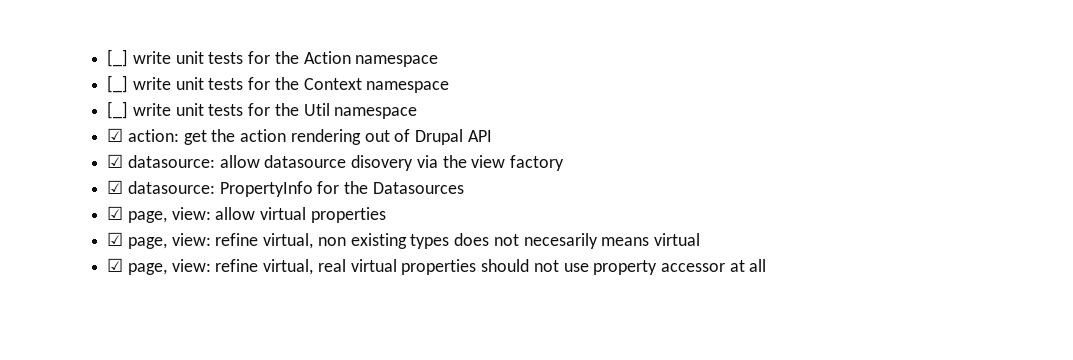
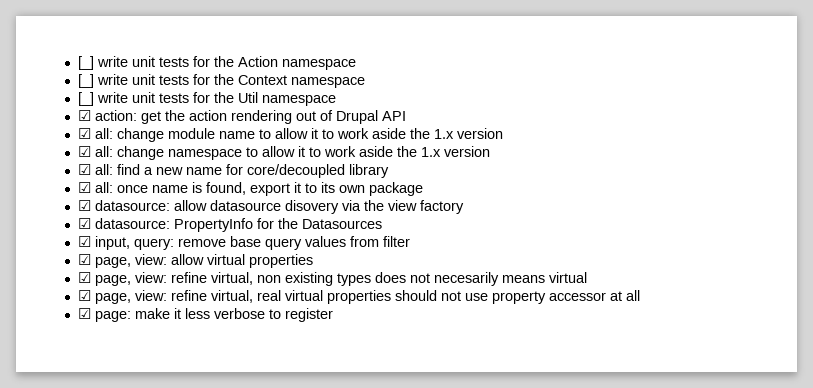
(492, 136) none -> [77,128,503,142] [77,146,490,160] [77,164,389,178] [77,182,423,196] // ☑ all: change module name to allow it to work aside the 1.x version // ☑ all: change namespace to allow it to work aside the 1.x version // ☑ all: find a new name for core/decoupled library // ☑ all: once name is found, export it to its own package
(464, 188) none -> [77,236,410,250] // ☑ input, query: remove base query values from filter
(767, 265) none -> [77,308,333,322] // ☑ page: make it less verbose to register

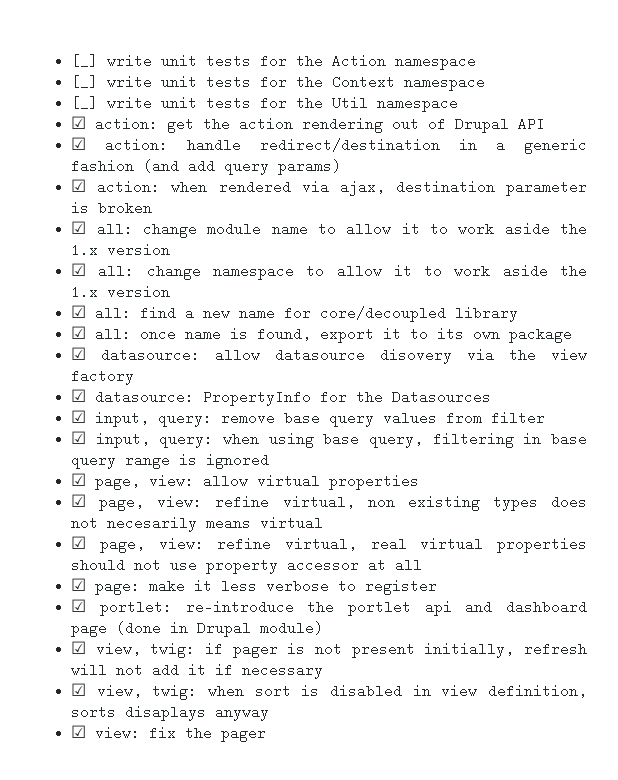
(406, 116) none -> [71,137,587,154] [71,159,342,175] [71,179,587,196] [71,201,153,215] // ☑ action: handle redirect/destination in a generic fashion (and add query params) // ☑ action: when rendered via ajax, destination parameter is broken
(410, 241) none -> [71,431,587,448] [71,453,270,469] // ☑ input, query: when using base query, filtering in base query range is ignored
(333, 315) none -> [71,599,587,616] [71,621,324,637] [71,641,587,658] [71,663,324,679] [71,683,587,700] [71,705,270,721] [71,725,267,742] // ☑ portlet: re-introduce the portlet api and dashboard page (done in Drupal module) // ☑ view, twig: if pager is not present initially, refresh will not add it if necessary // ☑ view, twig: when sort is disabled in view definition, sorts disaplays anyway // ☑ view: fix the pager

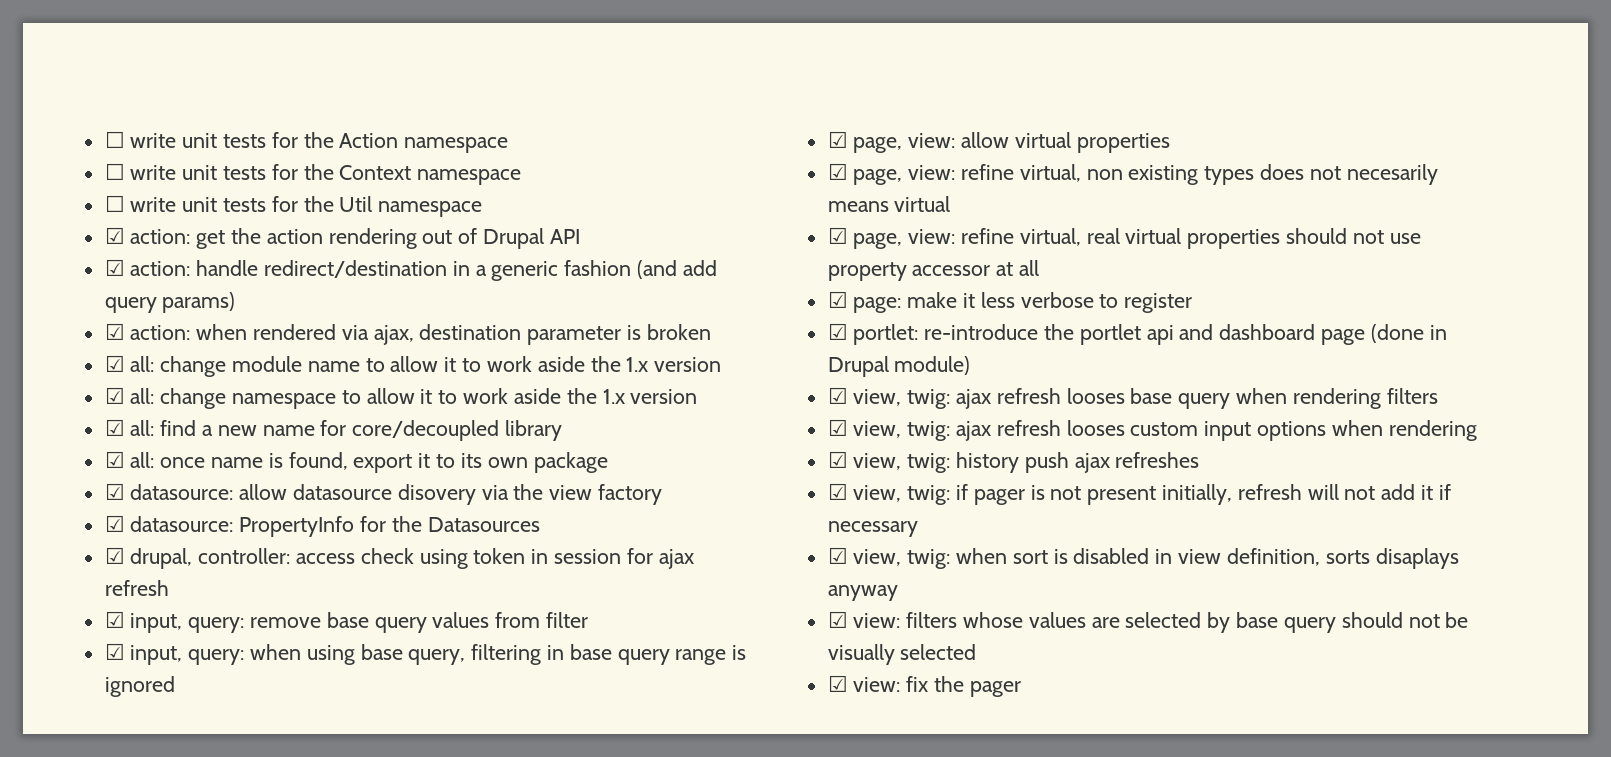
[71,54,99,68] [_] -> [104,131,125,148] ☐
[71,75,99,89] [_] -> [104,163,125,180] ☐
[71,96,99,110] [_] -> [104,195,125,212] ☐
(492, 397) none -> [104,547,694,569] [104,580,169,596] // ☑ drupal, controller: access check using token in session for ajax refresh
(324, 628) none -> [827,387,1438,409] [827,419,1477,441] [827,451,1200,473] // ☑ view, twig: ajax refresh looses base query when rendering filters // ☑ view, twig: ajax refresh looses custom input options when rendering // ☑ view, twig: history push ajax refreshes
(270, 713) none -> [827,611,1469,633] [827,644,977,665] // ☑ view: filters whose values are selected by base query should not be visually selected

